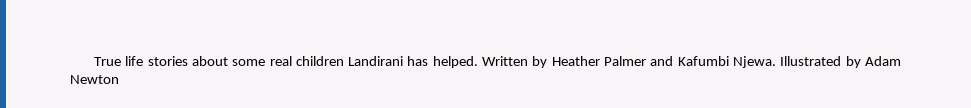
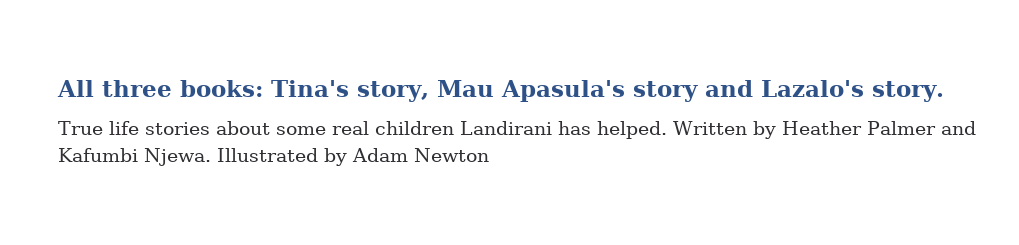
(93, 61) none -> [57,80,944,102] All three books: Tina's story, Mau Apasula's story and Lazalo's story. //

